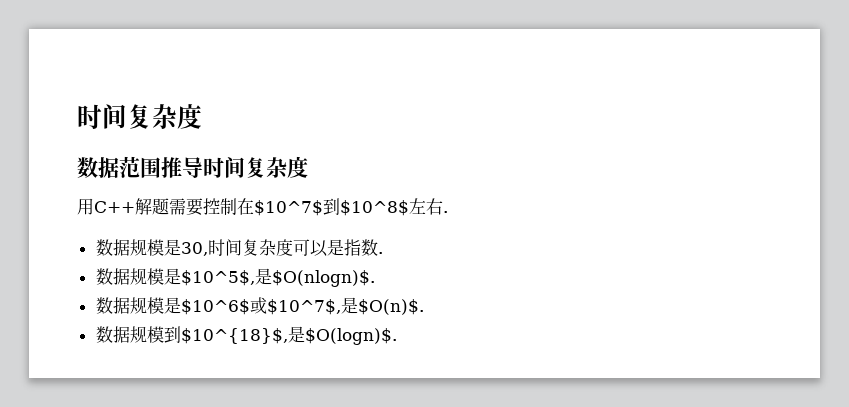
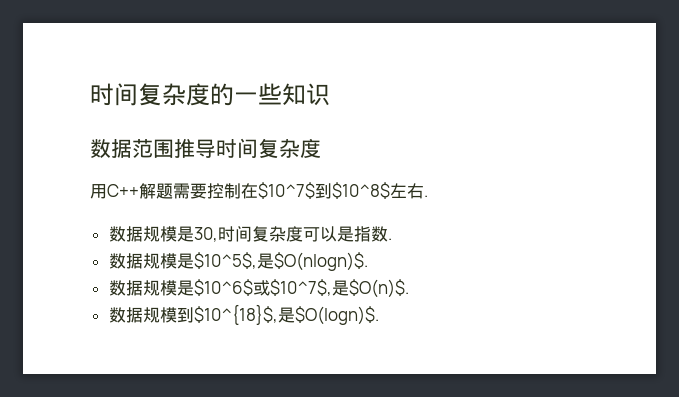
[77,104,202,129] 时间复杂度 -> [90,83,330,106] 时间复杂度的一些知识

